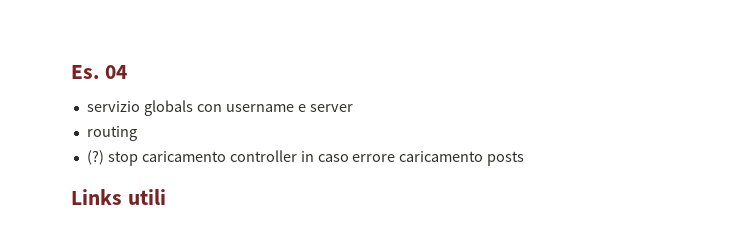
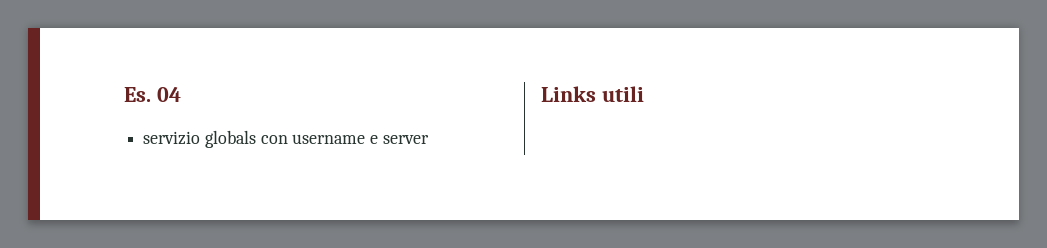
[86,126,137,141] [86,150,525,166] // routing // (?) stop caricamento controller in caso errore caricamento posts -> (429, 139) none

